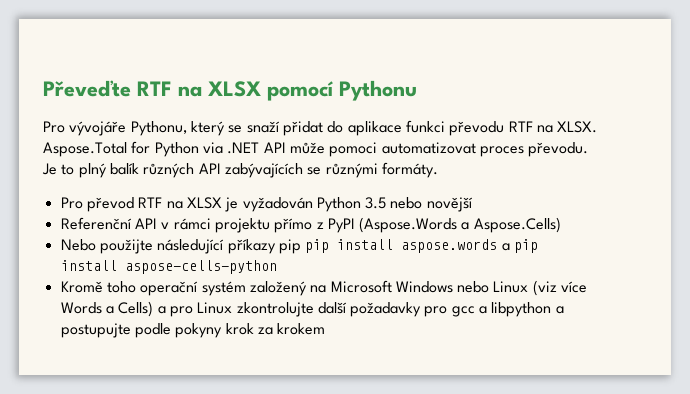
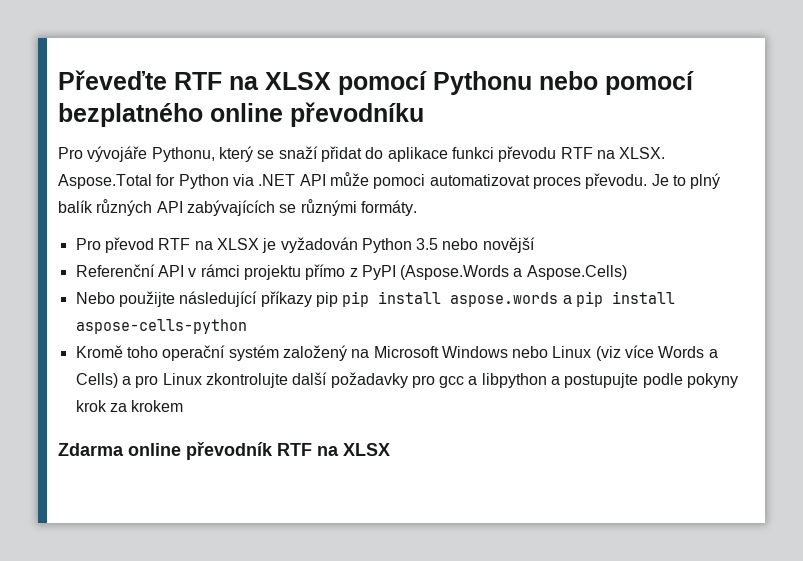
(417, 90) none -> [539,71,694,95] [58,102,424,127] nebo pomocí bezplatného online převodníku
(326, 329) none -> [58,442,390,460] // Zdarma online převodník RTF na XLSX

